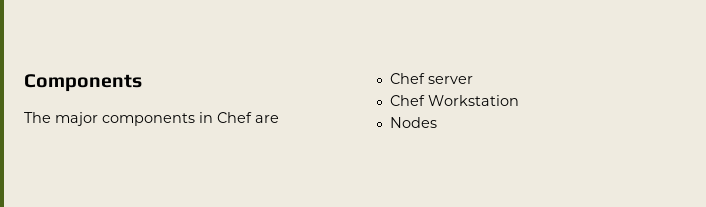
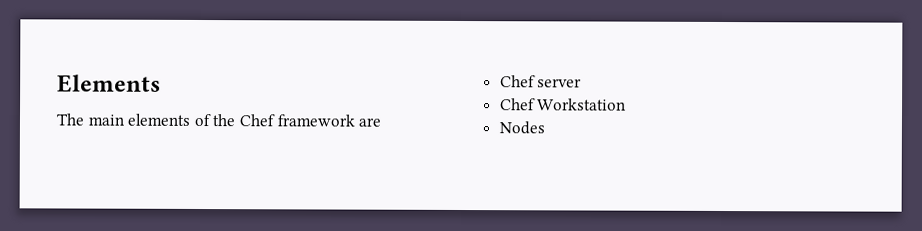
[24,74,142,92] Components -> [57,74,161,93] Elements
[55,112,252,126] major components in Chef -> [87,113,356,127] main elements of the Chef framework

